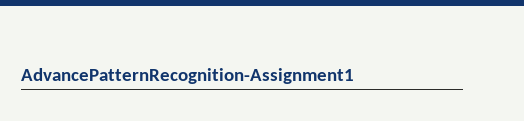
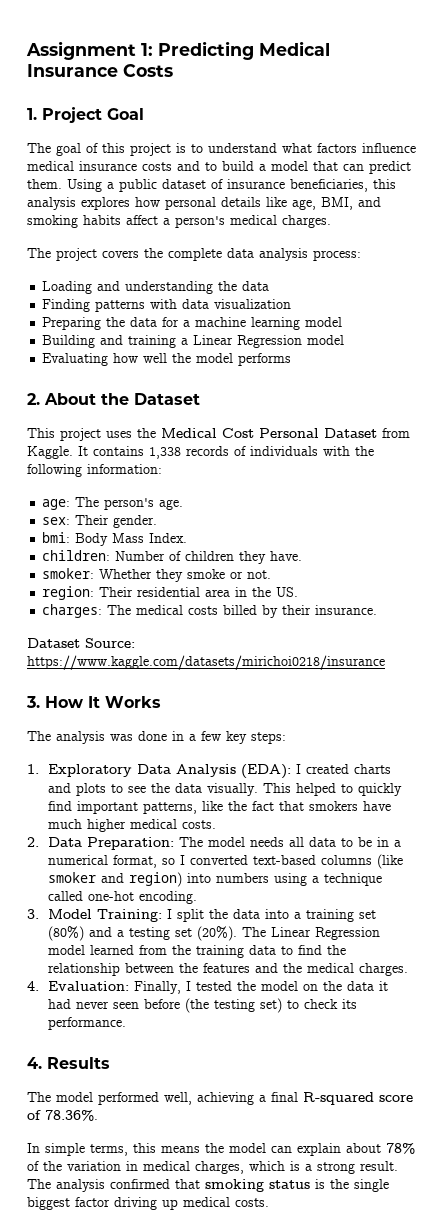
[21,68,354,84] AdvancePatternRecognition-Assignment1 -> [26,41,330,60] [27,64,173,77] [27,107,144,123] [27,143,416,156] [27,161,411,174] [27,179,396,192] [27,197,381,210] [27,215,331,228] [27,248,361,261] [42,281,270,294] [42,299,292,312] [42,317,343,330] [42,335,345,348] [42,353,292,366] [27,393,200,405] [27,428,410,441] [27,446,374,459] [27,464,162,477] [42,497,184,510] [42,515,158,528] [42,532,188,546] [42,550,303,564] [42,568,272,582] [42,586,299,600] [42,604,378,618] [27,638,135,648] [27,655,385,670] [26,696,161,708] [27,731,286,744] [27,764,392,779] [48,783,403,796] [48,801,392,814] [48,819,217,832] [27,837,402,850] [48,854,404,869] [48,872,383,887] [48,891,198,904] [27,909,377,922] [48,926,381,941] [48,945,347,958] [48,963,409,976] [27,981,389,994] [48,998,358,1013] [48,1017,127,1030] [27,1057,110,1069] [27,1092,413,1105] [27,1110,98,1121] [27,1143,415,1156] [27,1161,398,1174] [27,1179,389,1192] [27,1197,269,1210] Assignment 1: Predicting Medical Insurance Costs // 1. Project Goal // The goal of this project is to understand what factors influence medical insurance costs and to build a model that can predict them. Using a public dataset of insurance beneficiaries, this analysis explores how personal details like age, BMI, and smoking habits affect a person's medical charges. // The project covers the complete data analysis process: // Loading and understanding the data // Finding patterns with data visualization // Preparing the data for a machine learning model // Building and training a Linear Regression model // Evaluating how well the model performs // 2. About the Dataset // This project uses the Medical Cost Personal Dataset from Kaggle. It contains 1,338 records of individuals with the following information: // age: The person's age. // sex: Their gender. // bmi: Body Mass Index. // children: Number of children they have. // smoker: Whether they smoke or not. // region: Their residential area in the US. // charges: The medical costs billed by their insurance. // Dataset Source: https://www.kaggle.com/datasets/mirichoi0218/insurance // 3. How It Works // The analysis was done in a few key steps: // 1. Exploratory Data Analysis (EDA): I created charts and plots to see the data visually. This helped to quickly find important patterns, like the fact that smokers have much higher medical costs. // 2. Data Preparation: The model needs all data to be in a numerical format, so I converted text-based columns (like smoker and region) into numbers using a technique called one-hot encoding. // 3. Model Training: I split the data into a training set (80%) and a testing set (20%). The Linear Regression model learned from the training data to find the relationship between the features and the medical charges. // 4. Evaluation: Finally, I tested the model on the data it had never seen before (the testing set) to check its performance. // 4. Results // The model performed well, achieving a final R-squared score of 78.36%. // In simple terms, this means the model can explain about 78% of the variation in medical charges, which is a strong result. The analysis confirmed that smoking status is the single biggest factor driving up medical costs.

